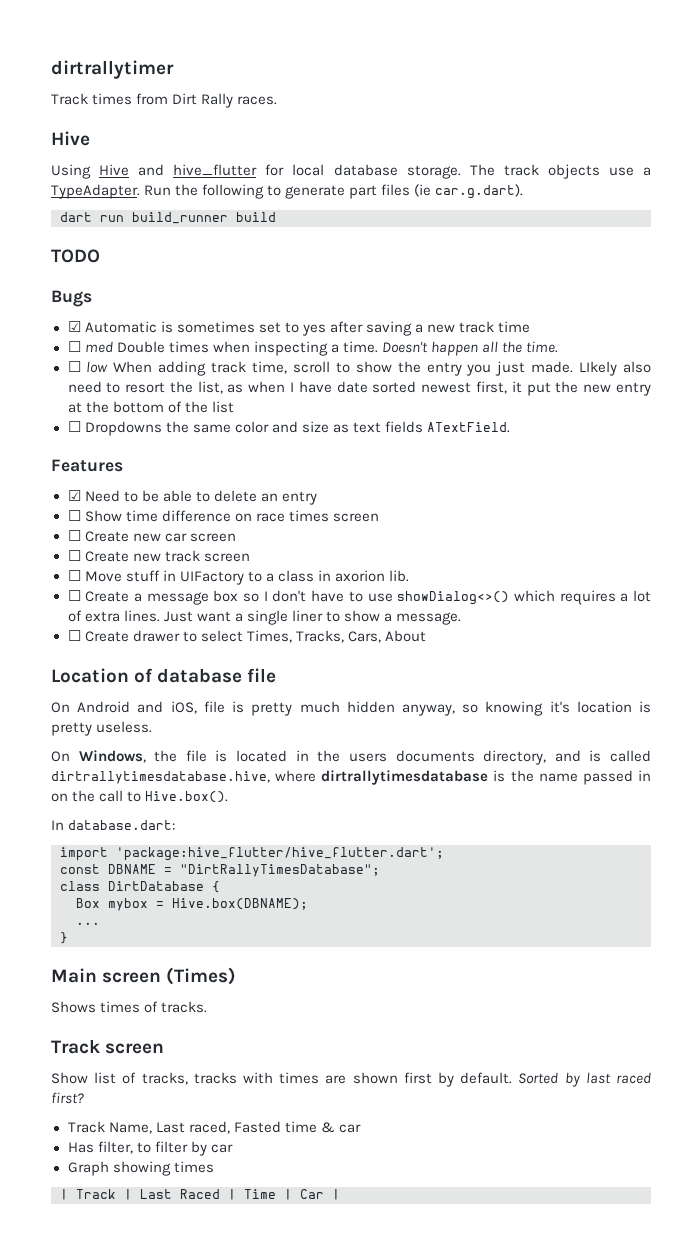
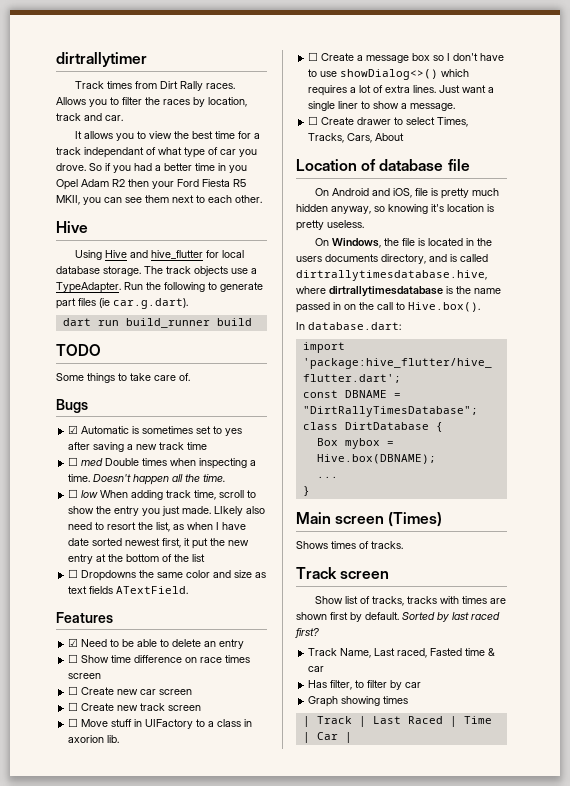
(278, 100) none -> [56,97,247,107] [56,113,123,121] [74,131,260,141] [56,147,257,158] [56,163,247,173] [56,179,246,190] [56,195,262,205] Allows you to filter the races by location, track and car. // It allows you to view the best time for a track independant of what type of car you drove. So if you had a better time in you Opel Adam R2 then your Ford Fiesta R5 MKII, you can see them next to each other.
(100, 256) none -> [56,373,190,383] // Some things to take care of.

